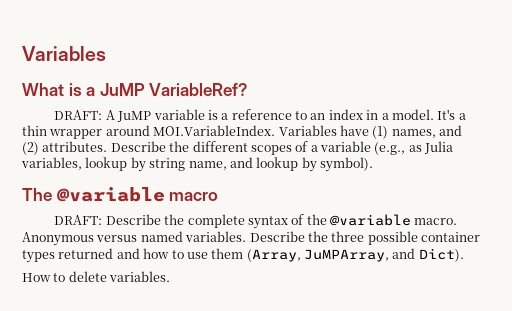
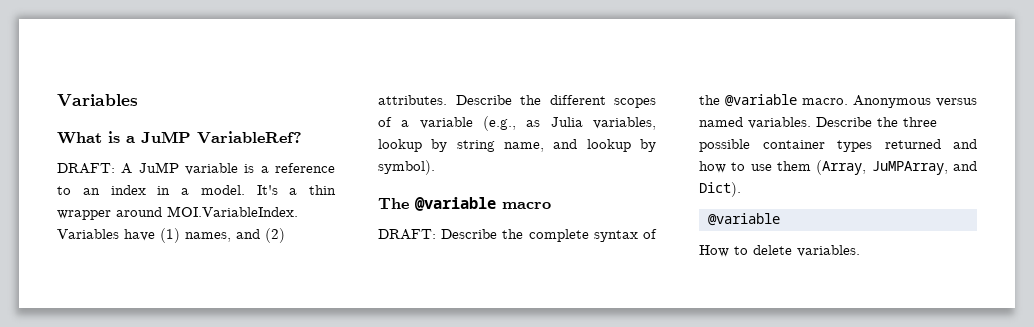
(464, 255) none -> [707,213,780,226] // @variable

